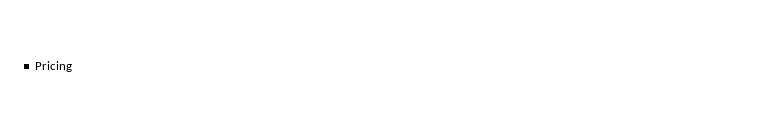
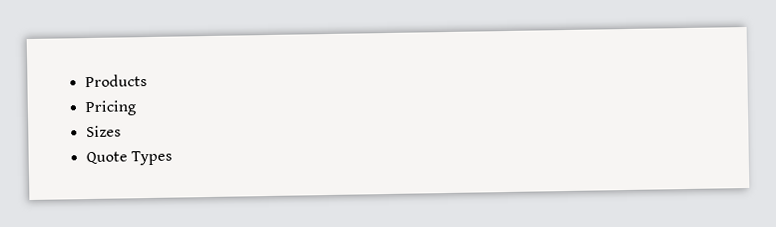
(34, 66) none -> [84,74,147,88] Products //
(72, 66) none -> [85,125,121,138] [85,150,172,166] // Sizes // Quote Types

